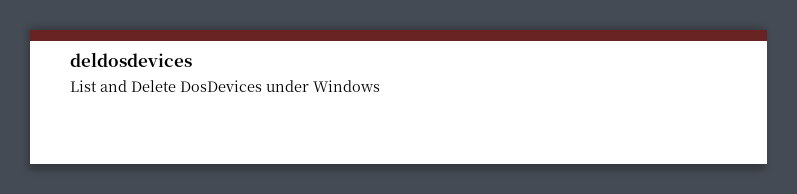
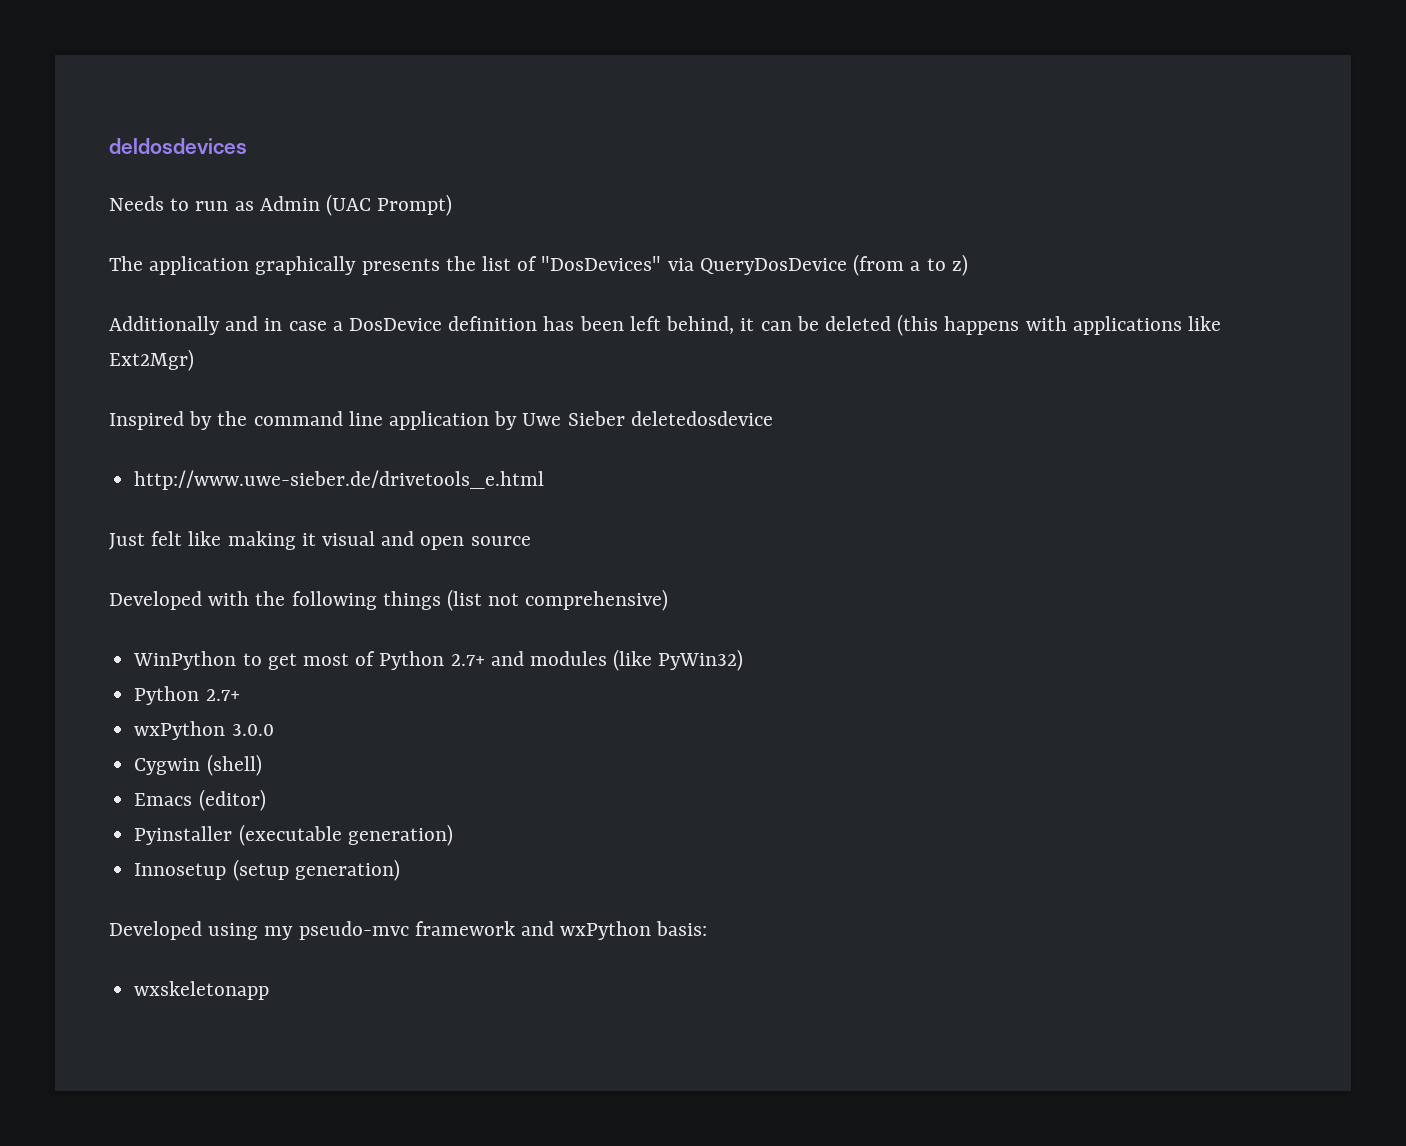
[70,80,380,92] List and Delete DosDevices under Windows -> [109,194,453,216] [109,254,968,276] [109,314,1221,336] [109,349,194,371] [109,411,773,430] [134,470,545,490] [109,531,531,550] [109,589,669,611] [133,649,744,671] [134,686,240,705] [134,721,274,740] [134,754,262,776] [134,789,266,811] [134,824,453,846] [134,859,400,881] [109,921,708,940] [134,981,270,1000] Needs to run as Admin (UAC Prompt) // The application graphically presents the list of "DosDevices" via QueryDosDevice (from a to z) // Additionally and in case a DosDevice definition has been left behind, it can be deleted (this happens with applications like Ext2Mgr) // Inspired by the command line application by Uwe Sieber deletedosdevice // http://www.uwe-sieber.de/drivetools_e.html // Just felt like making it visual and open source // Developed with the following things (list not comprehensive) // WinPython to get most of Python 2.7+ and modules (like PyWin32) // Python 2.7+ // wxPython 3.0.0 // Cygwin (shell) // Emacs (editor) // Pyinstaller (executable generation) // Innosetup (setup generation) // Developed using my pseudo-mvc framework and wxPython basis: // wxskeletonapp

